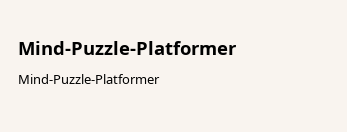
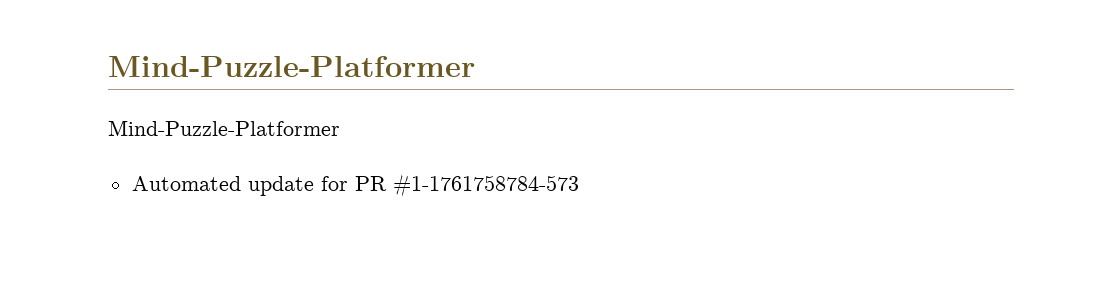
(160, 79) none -> [131,174,579,197] // Automated update for PR #1-1761758784-573

